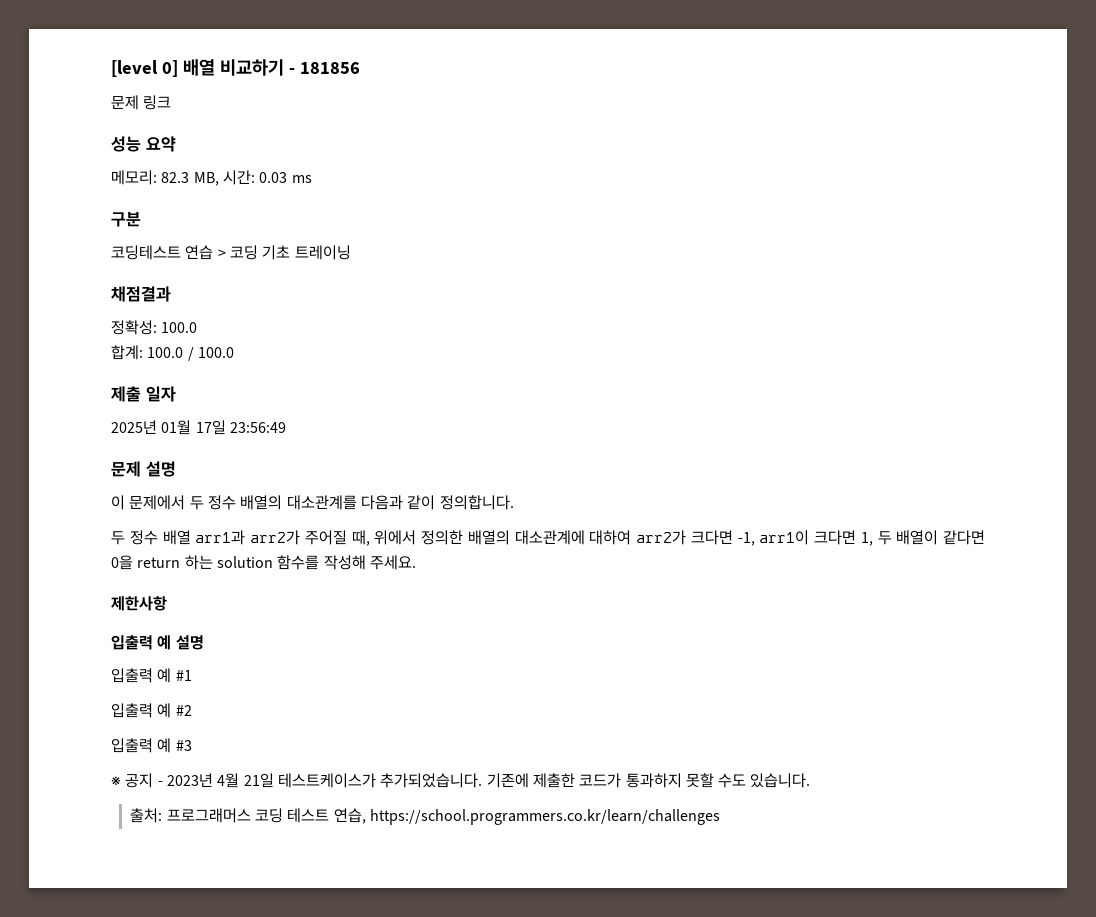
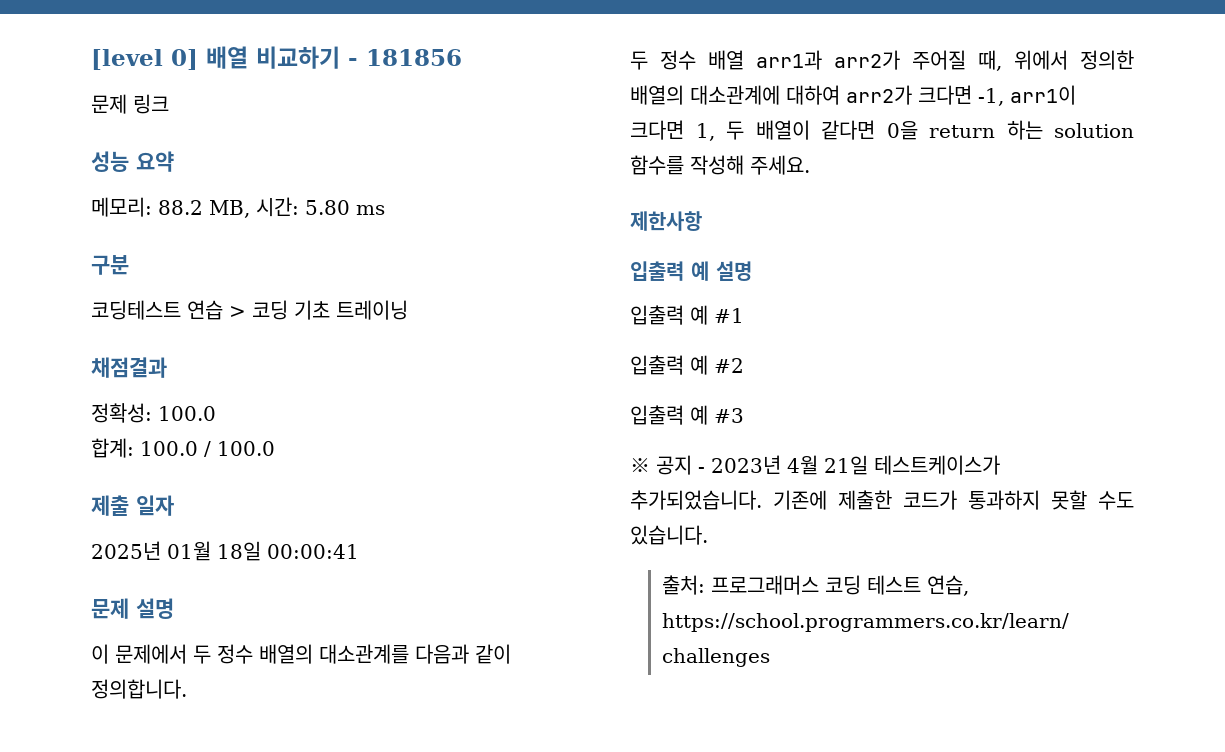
[161,172,190,183] 82.3 -> [158,200,203,215] 88.2
[259,172,288,183] 0.03 -> [305,200,350,215] 5.80
[195,420,286,435] 17일 23:56:49 -> [217,541,359,561] 18일 00:00:41

